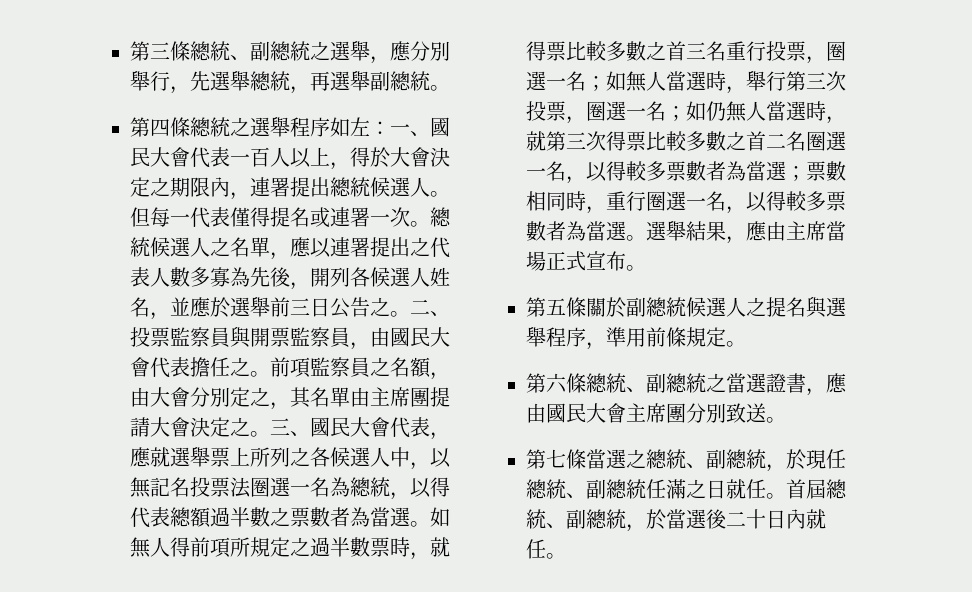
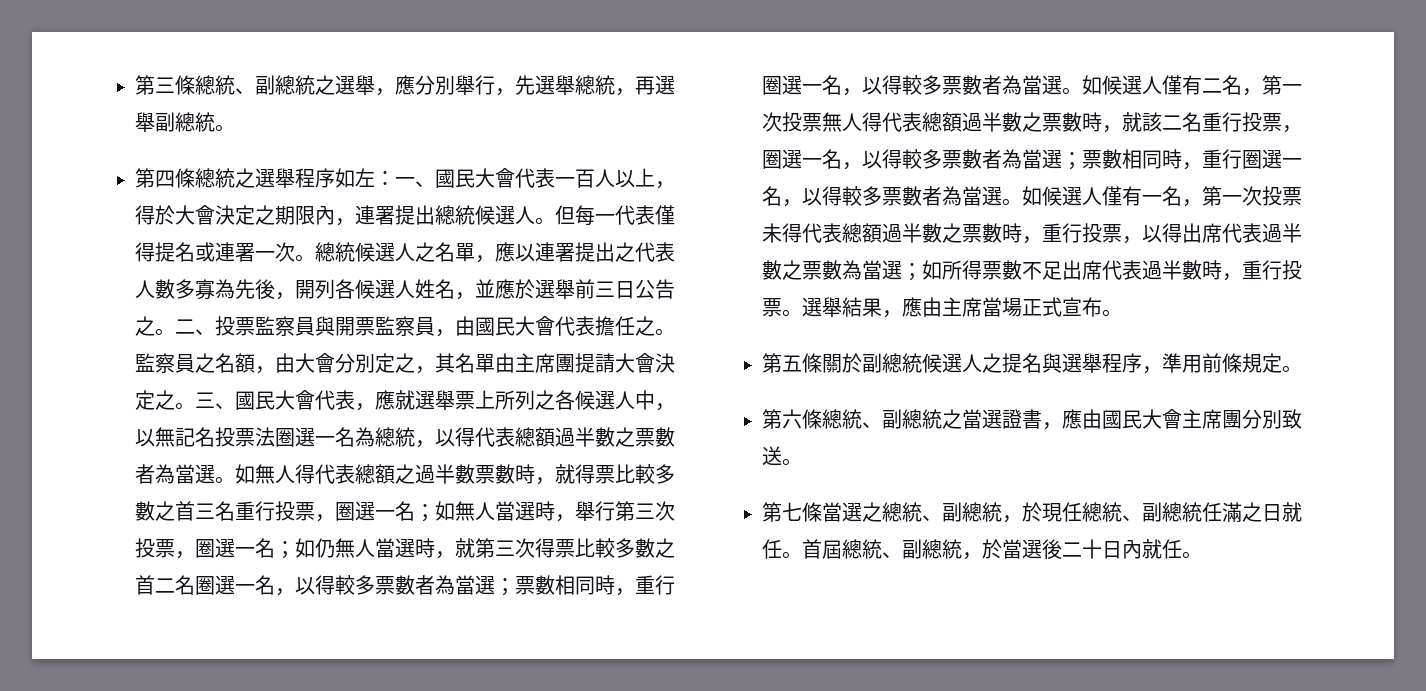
[270,357,310,378] 前項 -> (675, 332) none
[190,537,290,558] 前項所規定 -> [315,464,395,484] 代表總額
(390, 547) none -> [495,464,515,484] 數
(646, 238) none -> [1082,75,1302,96] [762,112,1302,133] [762,149,1302,170] [762,186,1302,207] [762,223,1302,244] [762,260,1302,281] [762,298,802,317] 如候選人僅有二名，第一次投票無人得代表總額過半數之票數時，就該二名重行投票，圈選一名，以得較多票數者為當選；票數相同時，重行圈選一名，以得較多票數者為當選。如候選人僅有一名，第一次投票未得代表總額過半數之票數時，重行投票，以得出席代表過半數之票數為當選；如所得票數不足出席代表過半數時，重行投票。

